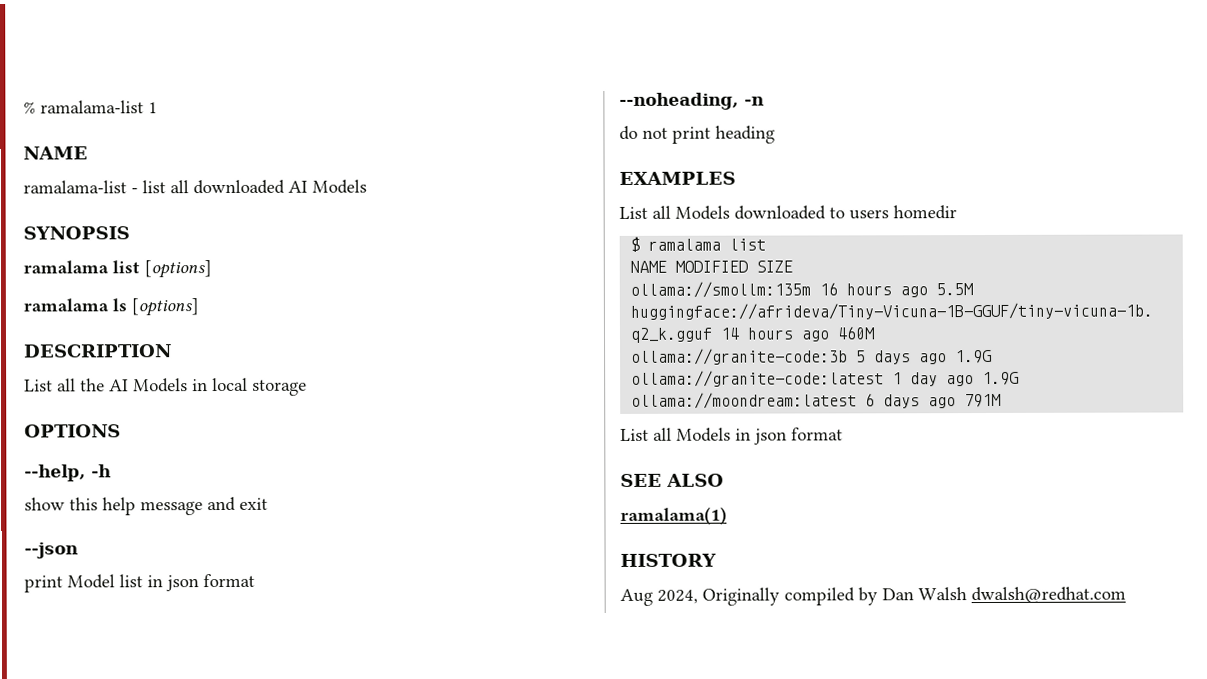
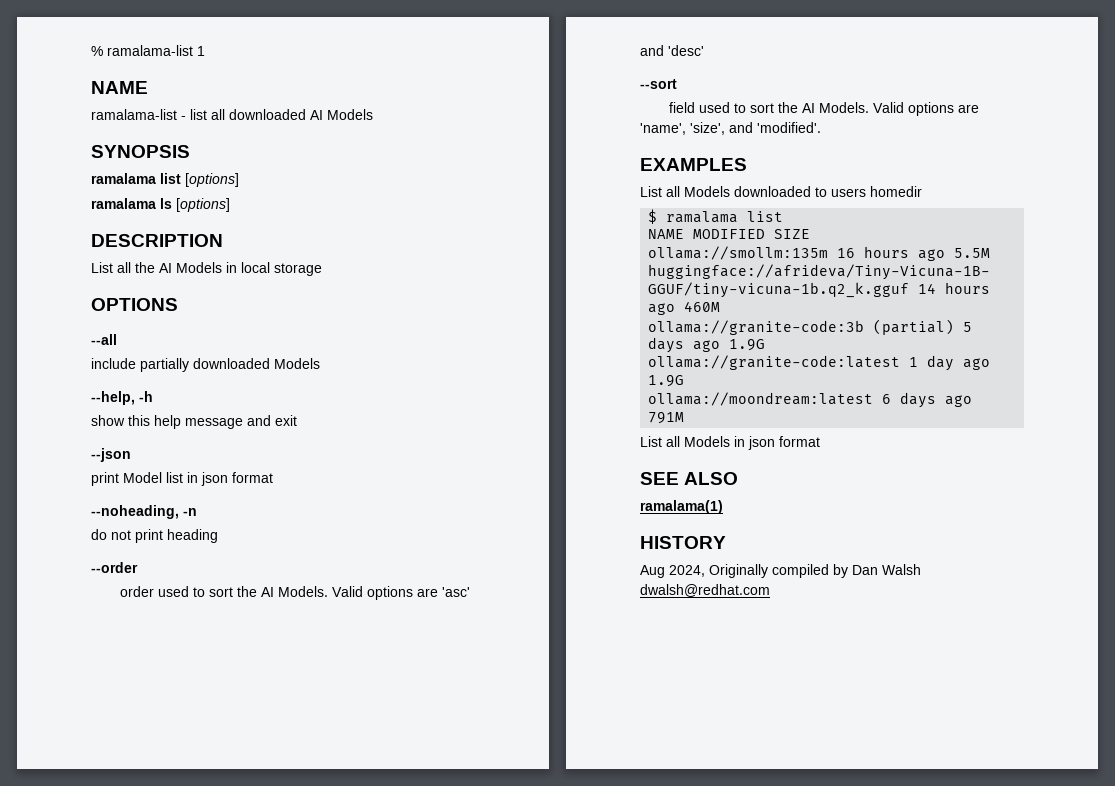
(121, 431) none -> [91,334,117,345] [91,358,320,372] // --all // include partially downloaded Models
(775, 134) none -> [91,562,138,573] [119,586,470,600] [640,45,704,56] [640,79,677,89] [668,102,979,116] [640,122,821,135] // --order // order used to sort the AI Models. Valid options are 'asc' and 'desc' // --sort // field used to sort the AI Models. Valid options are 'name', 'size', and 'modified'.
(849, 356) none -> [873,319,955,335] (partial)

